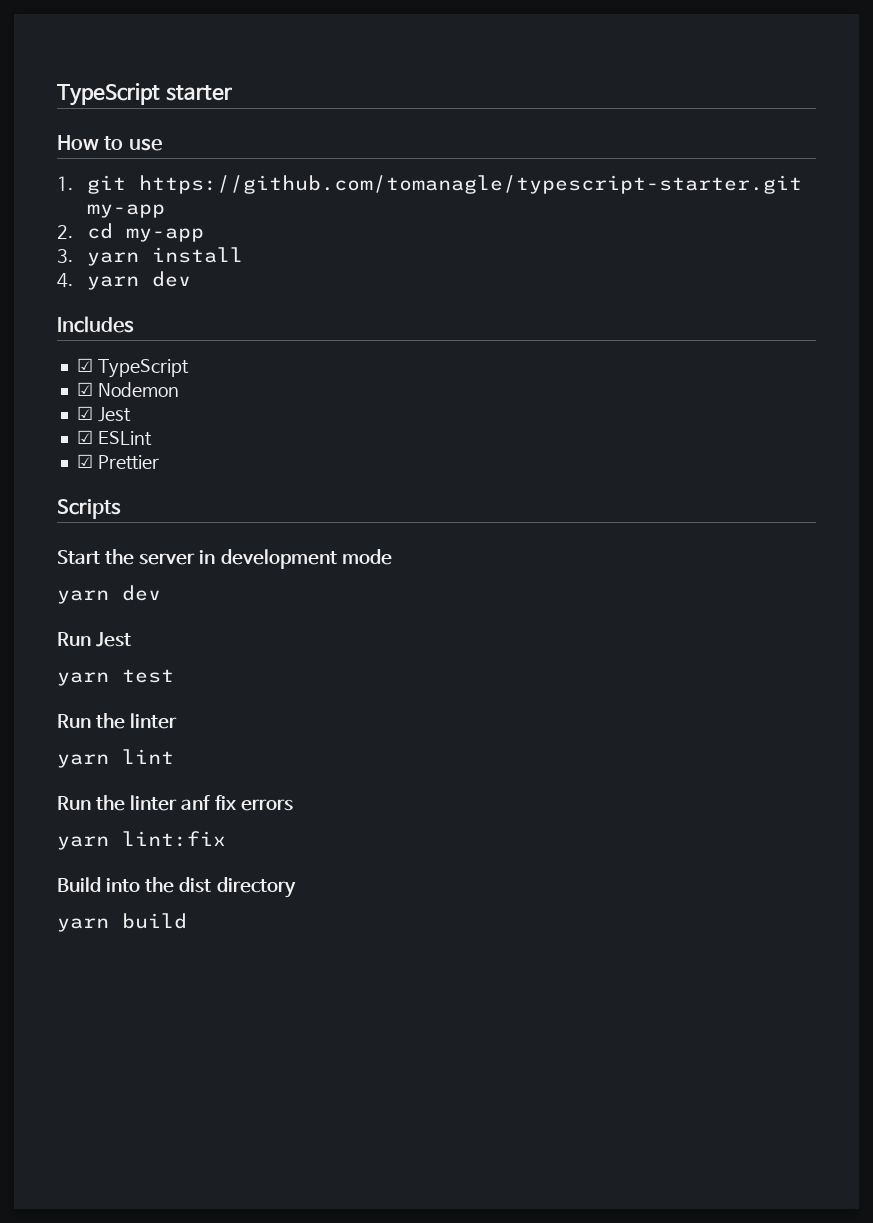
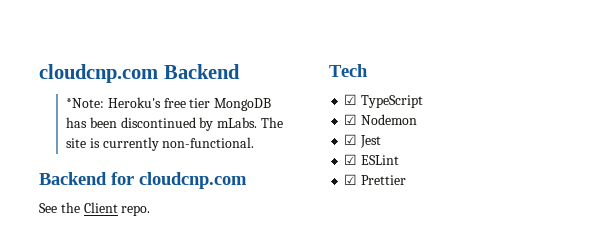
[57,83,232,106] [57,135,162,151] [57,175,802,194] [86,204,165,218] [57,223,204,242] [57,247,243,266] [57,271,191,290] [57,316,134,333] TypeScript starter // How to use // 1. git https://github.com/tomanagle/typescript-starter.git my-app // 2. cd my-app // 3. yarn install // 4. yarn dev // Includes -> [39,64,240,83] [65,97,272,111] [65,117,283,131] [65,137,255,151] [39,172,247,189] [39,202,151,216] [329,64,368,77] cloudcnp.com Backend // *Note: Heroku's free tier MongoDB has been discontinued by mLabs. The site is currently non-functional. // Backend for cloudcnp.com // See the Client repo. // Tech
[57,499,121,519] [57,549,392,569] [57,585,161,604] [57,632,132,647] [57,669,174,686] [57,713,178,729] [57,749,174,768] [57,795,293,811] [57,831,226,850] [57,877,296,898] [57,913,187,932] // Scripts // Start the server in development mode // yarn dev // Run Jest // yarn test // Run the linter // yarn lint // Run the linter anf fix errors // yarn lint:fix // Build into the dist directory // yarn build -> (407, 180) none

